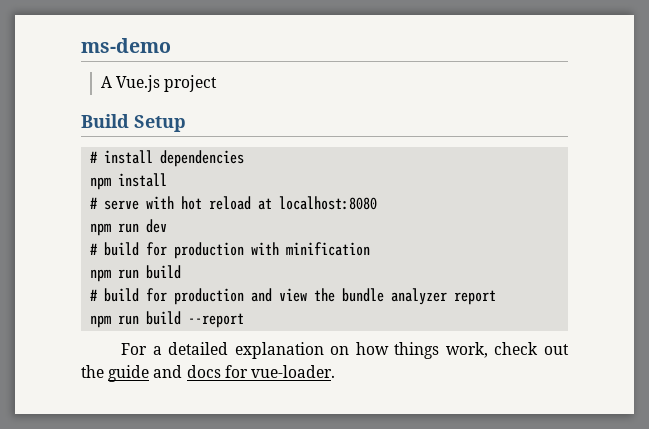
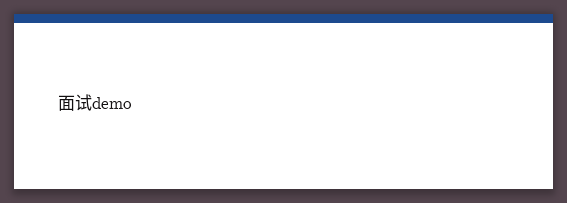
[81,38,171,53] [100,75,217,92] [81,114,186,132] [90,150,245,167] [90,173,168,190] [90,196,378,210] [90,219,168,236] [90,242,371,259] [90,265,182,282] [90,288,497,305] [90,311,245,328] [121,342,570,359] [81,365,335,382] ms-demo // A Vue.js project // Build Setup // # install dependencies // npm install // # serve with hot reload at localhost:8080 // npm run dev // # build for production with minification // npm run build // # build for production and view the bundle analyzer report // npm run build --report // For a detailed explanation on how things work, check out the guide and docs for vue-loader. -> [58,94,132,111] 面试demo

